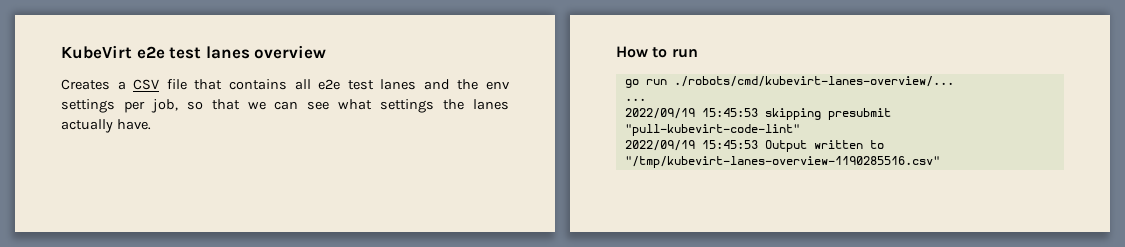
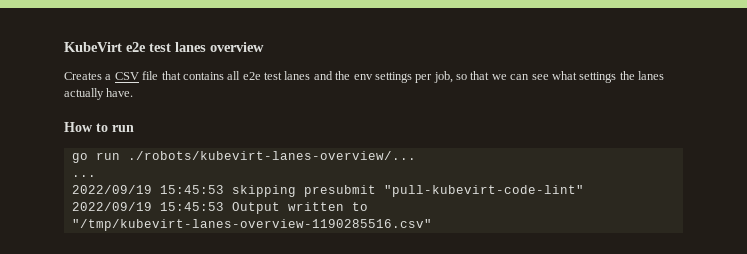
[673,76,954,87] ./robots/cmd/kubevirt-lanes-overview/... -> [127,151,416,160] ./robots/kubevirt-lanes-overview/...

